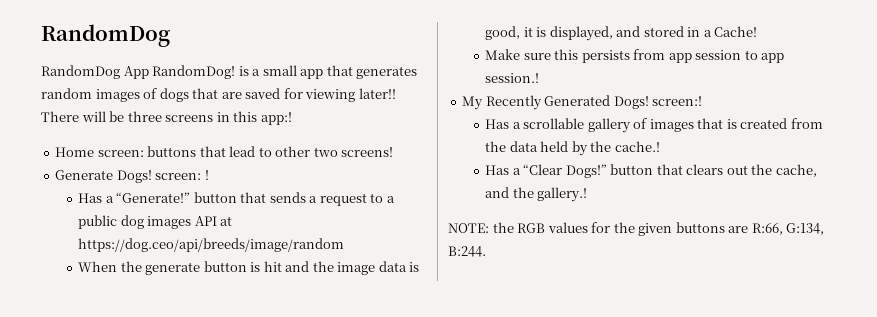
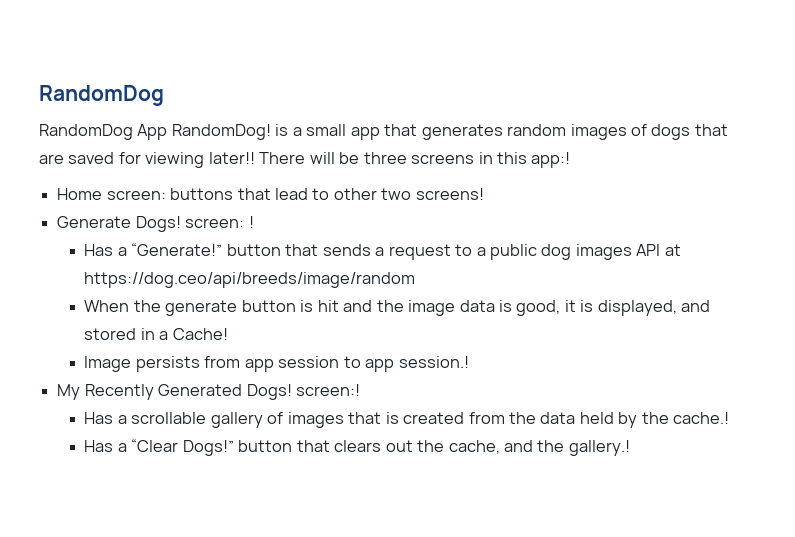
[485,49,579,60] Make sure this -> [84,356,132,372] Image
[448,222,825,236] [448,246,486,257] // NOTE: the RGB values for the given buttons are R:66, G:134, B:244. -> (630, 448) none

